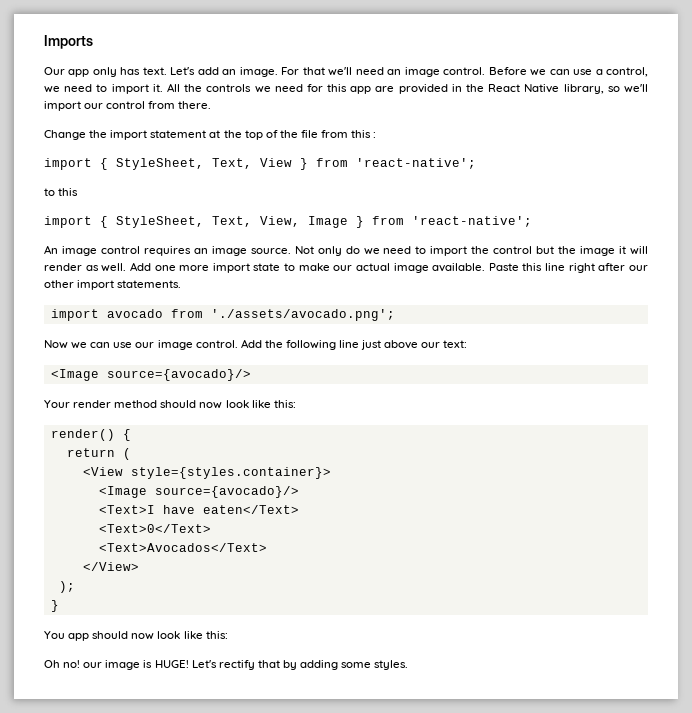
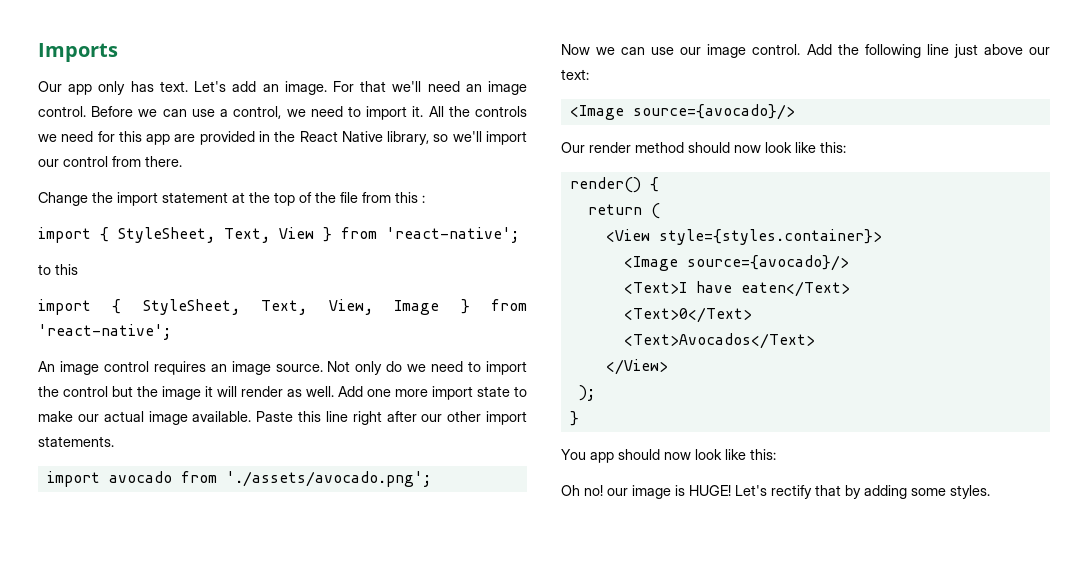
[44,400,70,408] Your -> [561,142,585,153] Our

